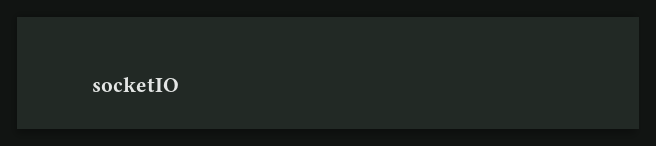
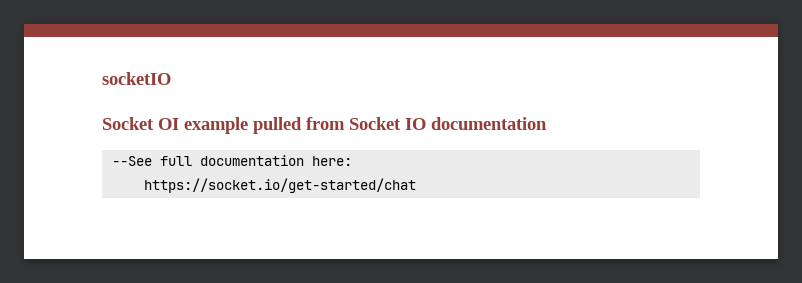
(179, 84) none -> [102,117,547,134] [111,155,352,166] [143,178,416,193] // Socket OI example pulled from Socket IO documentation // --See full documentation here: // https://socket.io/get-started/chat

